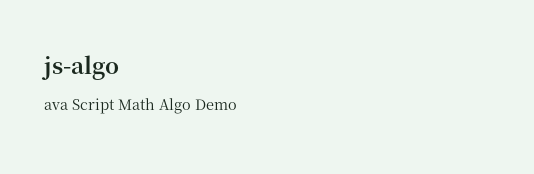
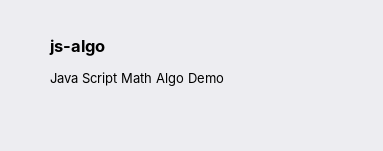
[44,102,68,110] ava -> [50,73,78,84] Java

